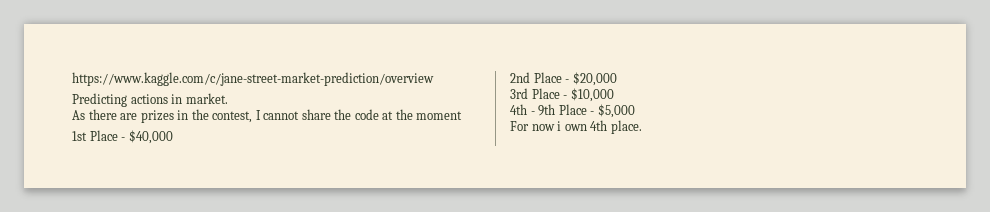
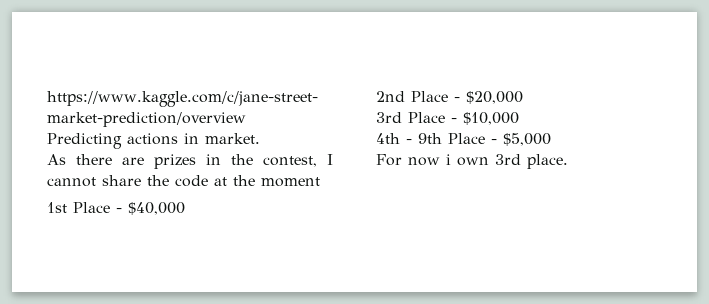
[590,120,608,131] 4th -> [495,154,521,165] 3rd

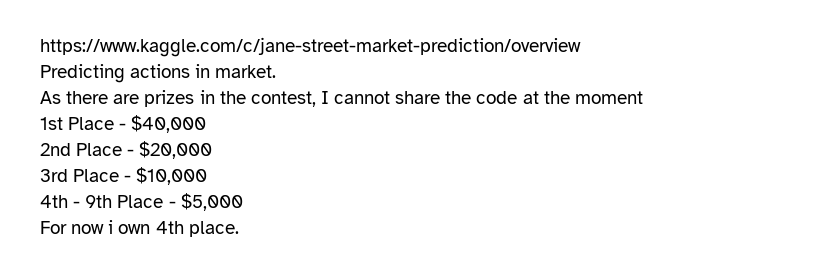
[495,154,521,165] 3rd -> [155,221,184,234] 4th

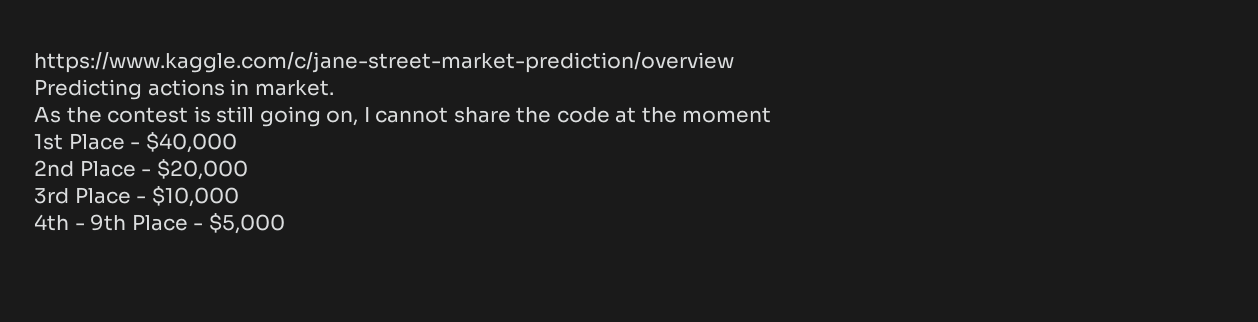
[66,90,316,107] there are prizes in the contest, -> [66,106,359,127] the contest is still going on,
[40,220,239,237] // For now i own 4th place. -> (285, 223) none

